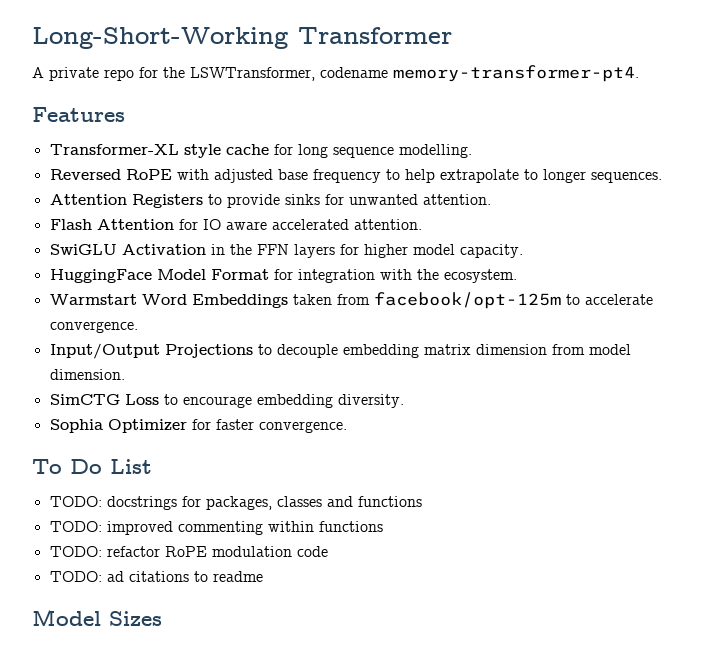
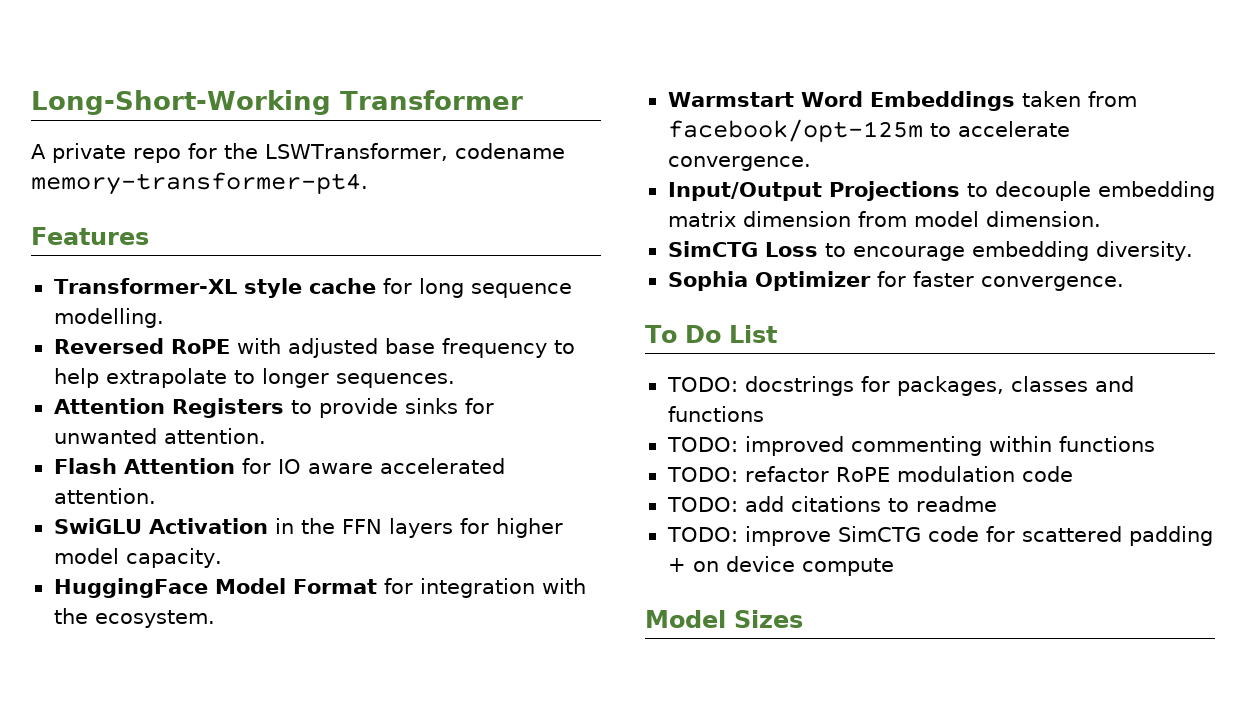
[106,571,124,582] ad -> [744,496,784,512] add
(263, 576) none -> [666,526,1213,546] [667,556,894,576] // TODO: improve SimCTG code for scattered padding + on device compute

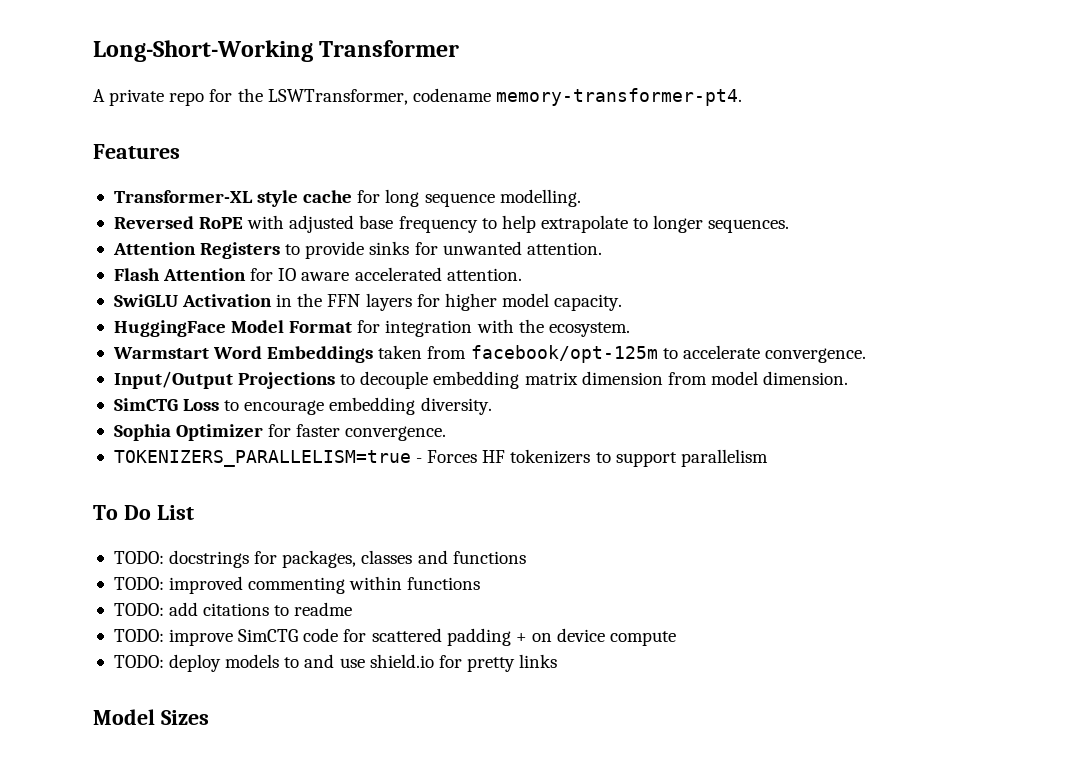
(1124, 283) none -> [113,449,768,467] // TOKENIZERS_PARALLELISM=true - Forces HF tokenizers to support parallelism
[666,466,1073,482] // TODO: refactor RoPE modulation code -> (481, 583) none
(894, 567) none -> [113,654,558,672] // TODO: deploy models to and use shield.io for pretty links

